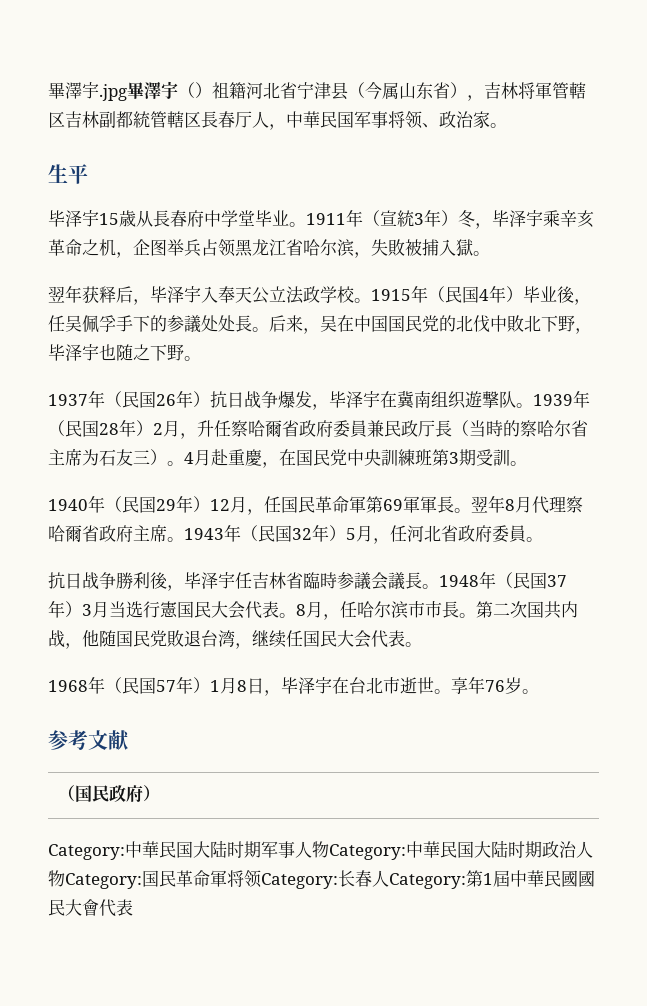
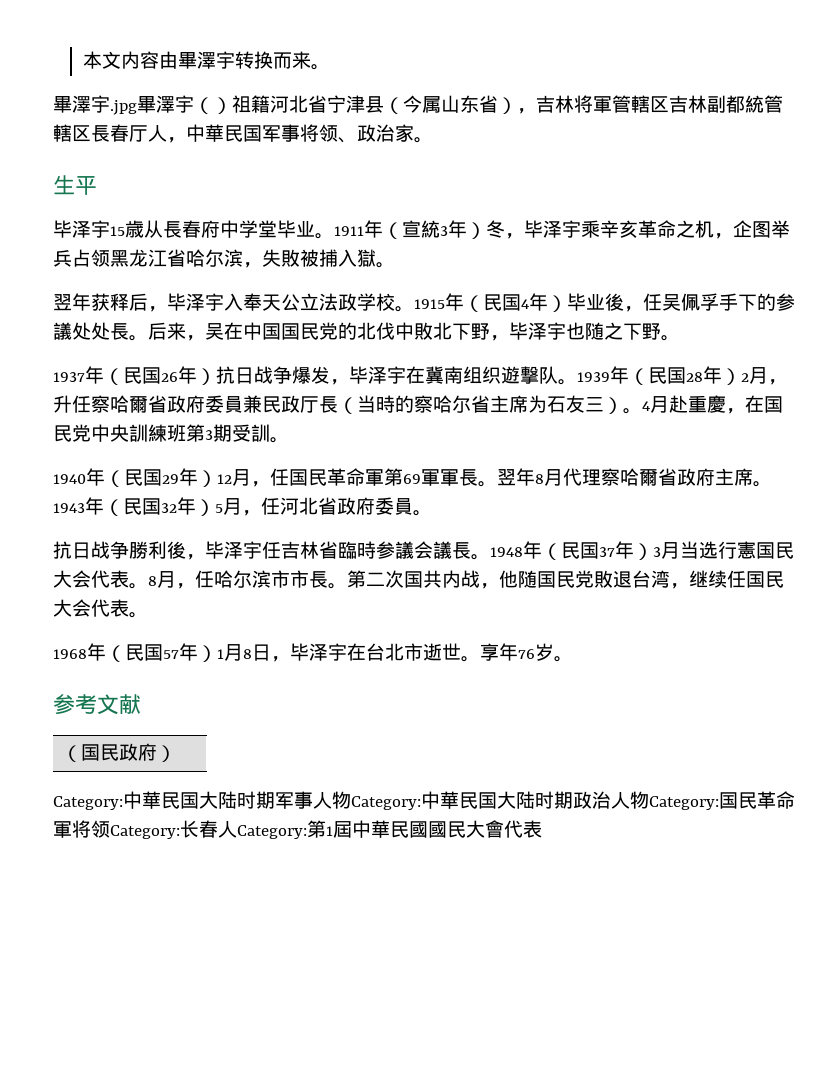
(48, 90) none -> [82,51,330,70] 本文内容由畢澤宇转换而来。 //

